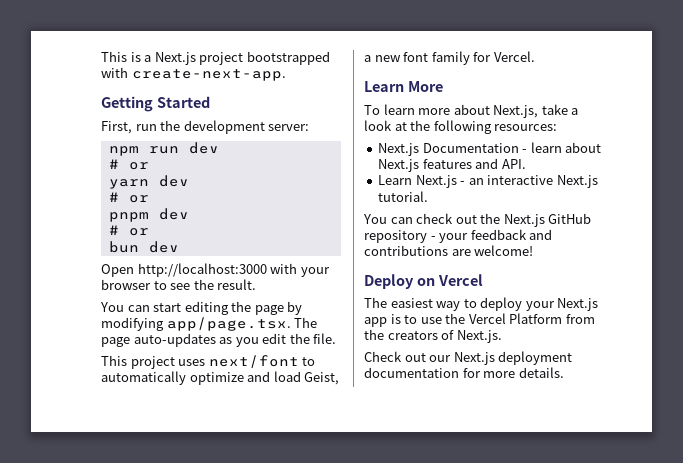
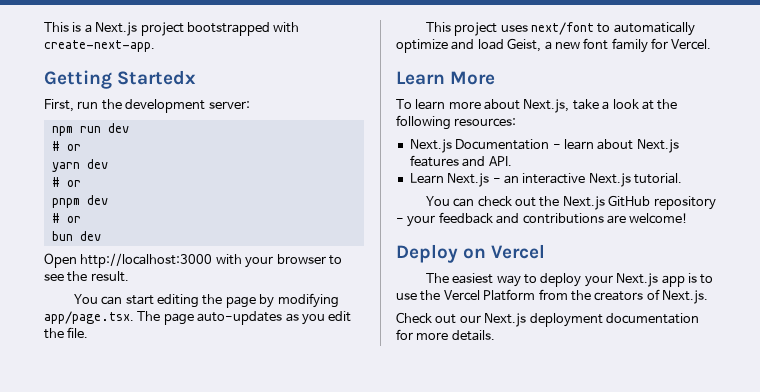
[156,96,210,108] Started -> [117,70,197,85] Startedx

